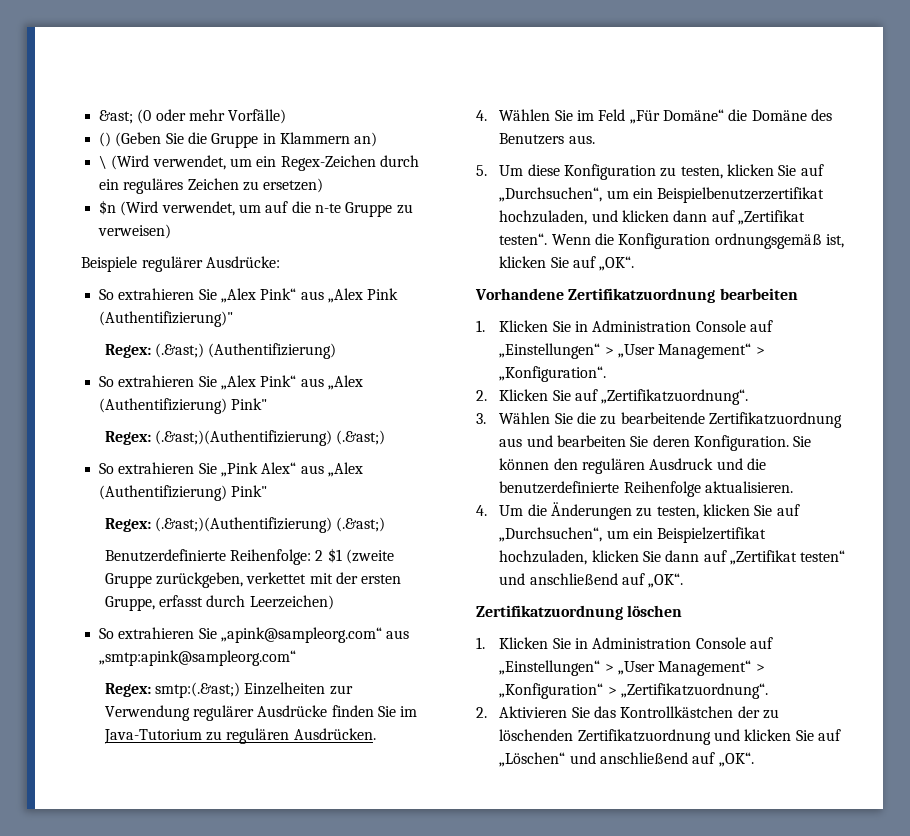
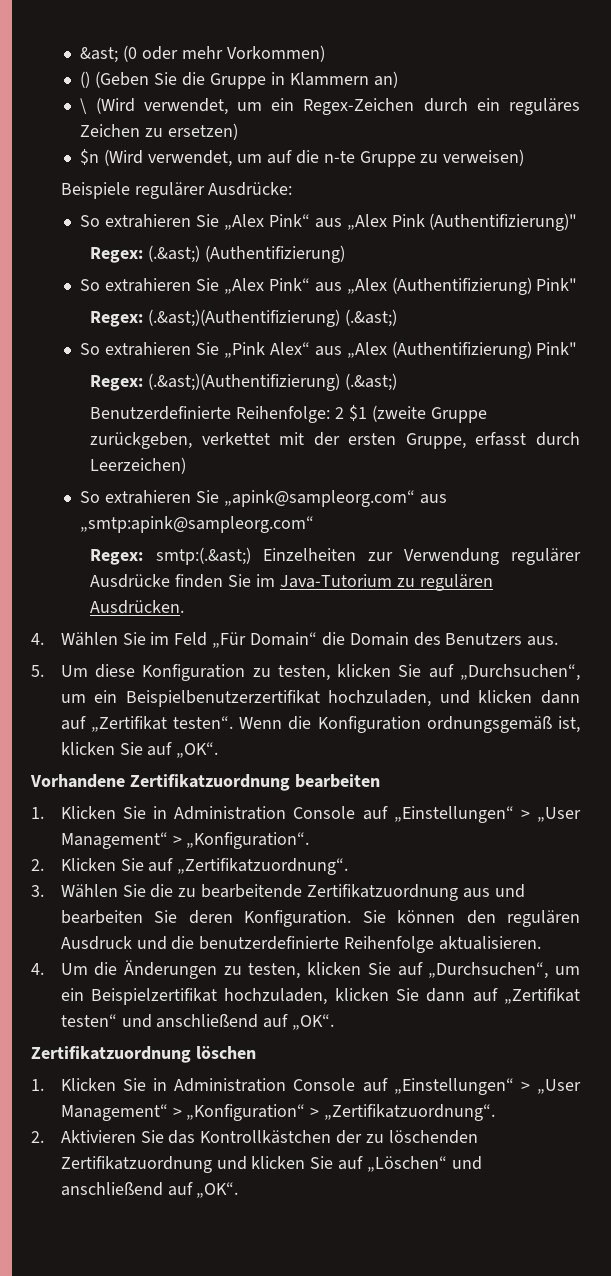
[228,109,287,124] Vorfälle) -> [226,45,325,62] Vorkommen)
[663,109,807,121] Domäne“ die Domäne -> [249,632,409,646] Domain“ die Domain

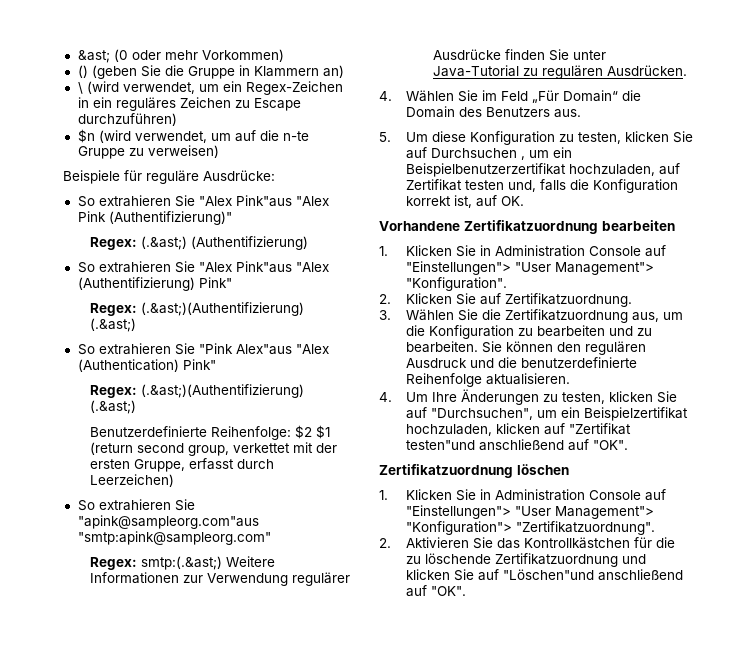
[95,71,150,88] (Geben -> [91,65,137,79] (geben
[95,97,135,114] (Wird -> [86,81,119,94] (wird
[423,98,468,112] durch -> [77,97,89,108] in
[168,123,239,140] ersetzen) -> [253,98,301,111] [77,113,177,126] Escape durchzuführen)
[104,149,144,166] (Wird -> [98,130,131,143] (wird
[134,182,205,199] regulärer -> [123,170,199,184] für reguläre
[224,214,387,230] „Alex Pink“ aus „Alex -> [198,195,329,207] "Alex Pink"aus "Alex
[224,278,387,294] „Alex Pink“ aus „Alex -> [198,261,329,273] "Alex Pink"aus "Alex
[224,341,532,359] „Pink Alex“ aus „Alex (Authentifizierung) -> [198,343,329,355] [77,359,179,372] "Pink Alex"aus "Alex (Authentication)
[335,405,487,423] [90,432,193,449] 2 $1 (zweite Gruppe zurückgeben, -> [294,425,330,439] [89,442,229,456] $2 $1 (return second group,
[224,490,447,507] [80,516,315,533] „apink@sampleorg.com“ aus „smtp:apink@sampleorg.com“ -> [77,515,259,529] [77,531,271,545] "apink@sampleorg.com"aus "smtp:apink@sampleorg.com"
[262,548,356,561] Einzelheiten -> [225,556,275,567] [89,572,179,584] Weitere Informationen
[255,574,392,588] im Java-Tutorium -> [572,50,606,60] [432,65,519,77] unter Java-Tutorial
[460,664,580,681] „Durchsuchen“, -> [430,148,525,160] Durchsuchen ,
[439,690,580,704] [60,716,580,733] [60,742,219,758] und klicken dann auf „Zertifikat testen“. Wenn die Konfiguration ordnungsgemäß ist, klicken Sie auf „OK“. -> [658,163,680,175] [405,179,678,193] [405,195,524,208] auf Zertifikat testen und, falls die Konfiguration korrekt ist, auf OK.
[393,806,581,823] [60,832,310,849] „Einstellungen“ > „User Management“ > „Konfiguration“. -> [405,261,654,275] [405,277,507,291] "Einstellungen"> "User Management"> "Konfiguration".
[177,858,349,875] „Zertifikatzuordnung“. -> [504,293,632,307] Zertifikatzuordnung.
[178,884,525,901] [60,910,352,927] zu bearbeitende Zertifikatzuordnung aus und bearbeiten Sie deren Konfiguration. -> [504,309,683,323] [405,325,652,339] [405,341,478,353] Zertifikatzuordnung aus, um die Konfiguration zu bearbeiten und zu bearbeiten.
[94,962,118,976] die -> [431,392,457,402] Ihre
[428,962,549,979] „Durchsuchen“, -> [430,408,533,420] "Durchsuchen",
[396,988,580,1004] [60,1014,335,1030] Sie dann auf „Zertifikat testen“ und anschließend auf „OK“. -> [543,423,631,435] [405,439,628,451] auf "Zertifikat testen"und anschließend auf "OK".
[393,1078,581,1095] [60,1104,496,1121] „Einstellungen“ > „User Management“ > „Konfiguration“ > „Zertifikatzuordnung“. -> [405,505,654,519] [405,521,655,535] "Einstellungen"> "User Management"> "Konfiguration"> "Zertifikatzuordnung".
[336,1130,478,1144] der zu löschenden -> [633,537,675,548] [405,553,491,564] für die zu löschende
[366,1156,482,1172] [60,1182,239,1198] „Löschen“ und anschließend auf „OK“. -> [502,569,683,581] [405,585,466,597] "Löschen"und anschließend auf "OK".

